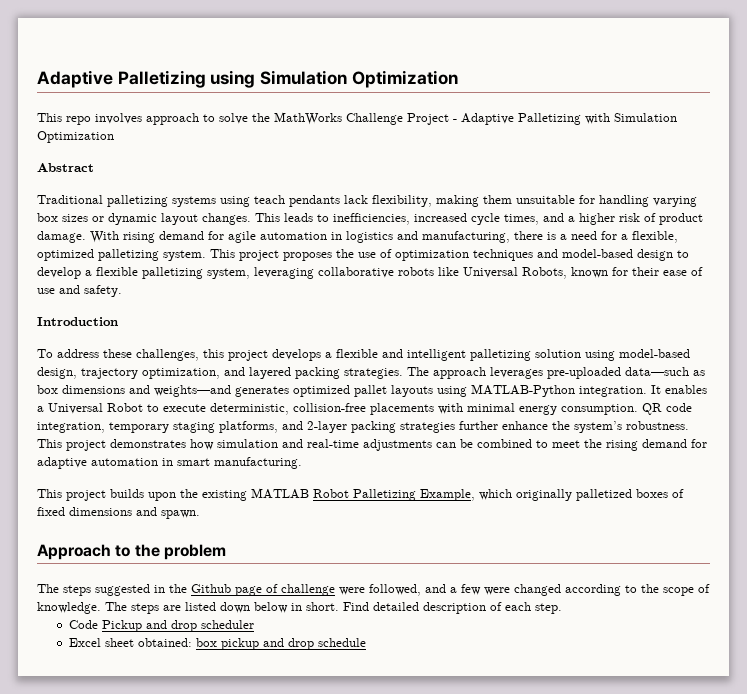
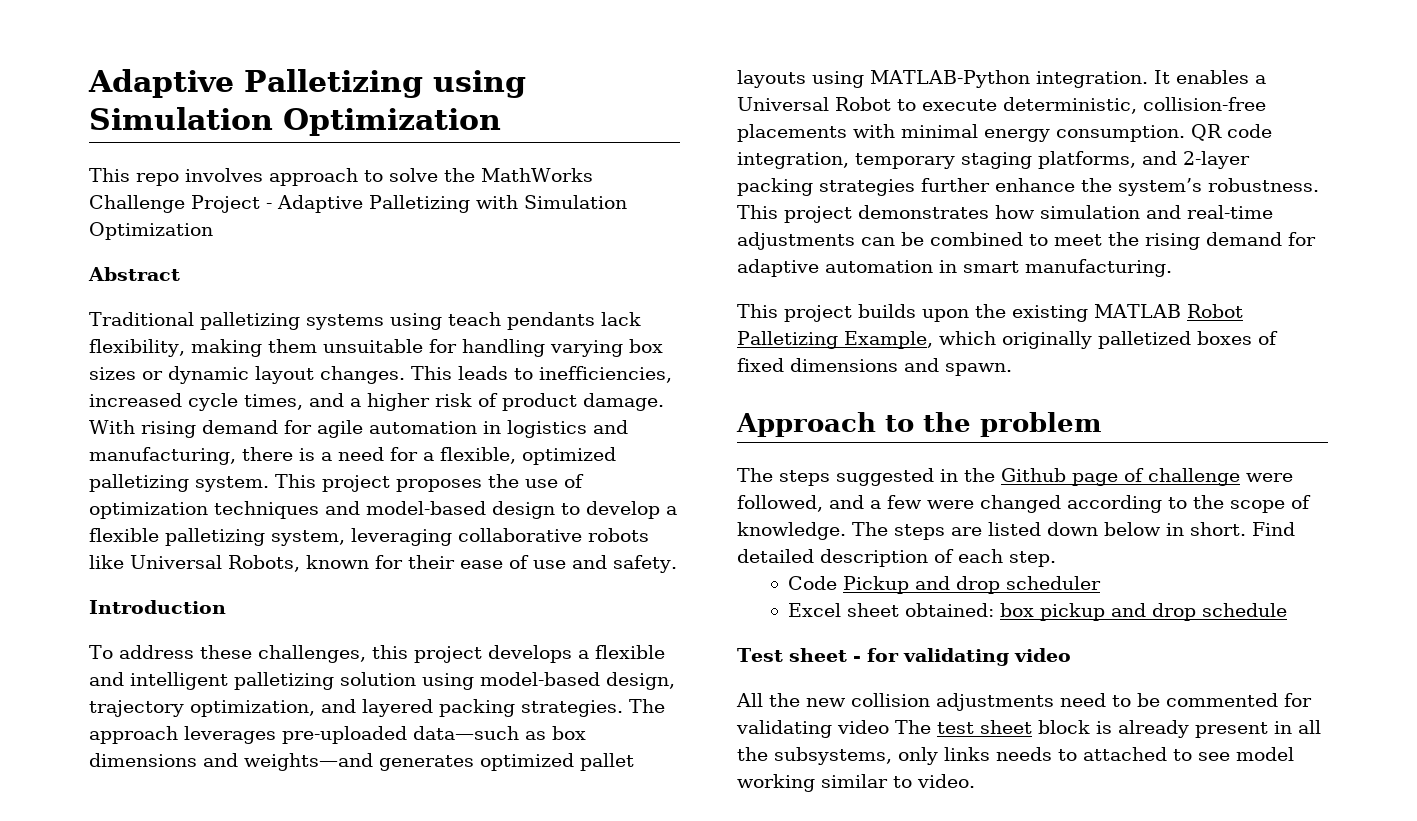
(366, 642) none -> [737,648,1071,666] [736,693,1312,711] [736,720,1321,738] [737,747,1294,765] [737,774,975,792] // Test sheet - for validating video // All the new collision adjustments need to be commented for validating video The test sheet block is already present in all the subsystems, only links needs to attached to see model working similar to video.

